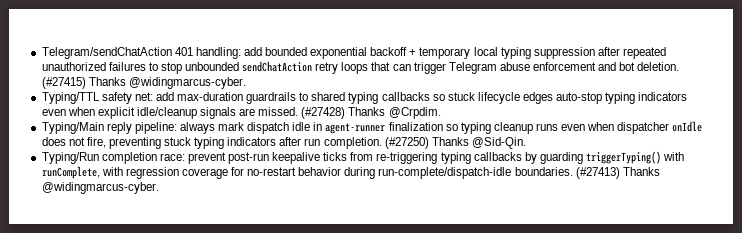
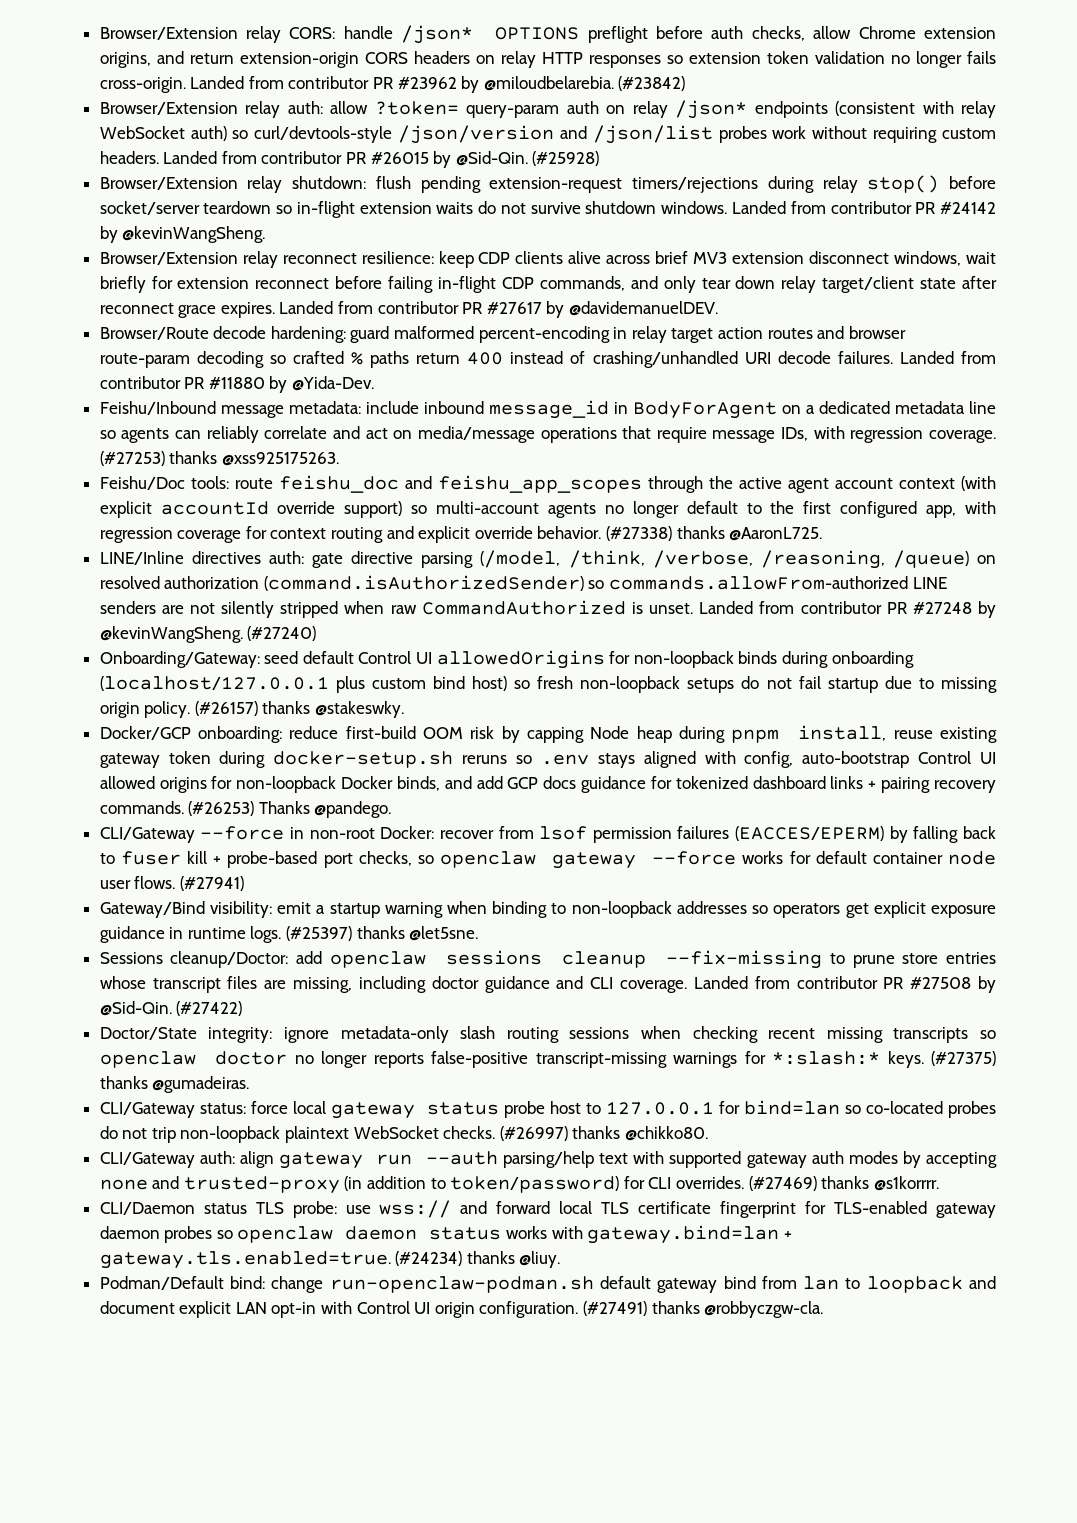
[41,47,667,59] [41,61,680,74] [41,77,246,89] [41,92,688,104] [41,107,441,119] [41,121,703,134] [41,137,526,149] [41,151,685,164] [41,166,660,179] [41,182,159,194] Telegram/sendChatAction 401 handling: add bounded exponential backoff + temporary local typing suppression after repeated unauthorized failures to stop unbounded sendChatAction retry loops that can trigger Telegram abuse enforcement and bot deletion. (#27415) Thanks @widingmarcus-cyber. // Typing/TTL safety net: add max-duration guardrails to shared typing callbacks so stuck lifecycle edges auto-stop typing indicators even when explicit idle/cleanup signals are missed. (#27428) Thanks @Crpdim. // Typing/Main reply pipeline: always mark dispatch idle in agent-runner finalization so typing cleanup runs even when dispatcher onIdle does not fire, preventing stuck typing indicators after run completion. (#27250) Thanks @Sid-Qin. // Typing/Run completion race: prevent post-run keepalive ticks from re-triggering typing callbacks by guarding triggerTyping() with runComplete, with regression coverage for no-restart behavior during run-complete/dispatch-idle boundaries. (#27413) Thanks @widingmarcus-cyber. -> [99,25,996,44] [99,51,996,68] [99,76,686,93] [99,100,996,119] [99,125,997,144] [99,151,600,168] [99,175,996,193] [99,201,996,218] [99,226,266,243] [99,251,997,268] [99,276,997,293] [99,301,719,318] [99,326,906,343] [99,351,997,368] [99,376,375,393] [99,400,996,419] [99,426,996,443] [99,451,339,466] [99,475,996,493] [99,501,996,518] [99,526,823,543] [99,550,996,569] [99,575,947,591] [99,600,996,618] [99,626,317,643] [99,650,914,669] [99,676,998,693] [99,701,405,718] [99,725,997,743] [99,751,996,768] [99,776,997,793] [99,801,392,818] [99,826,996,843] [99,851,996,869] [99,876,244,891] [99,901,996,918] [99,926,479,943] [99,950,996,969] [99,976,996,993] [99,1001,243,1016] [99,1026,997,1043] [99,1051,997,1068] [99,1076,250,1093] [99,1100,997,1119] [99,1126,709,1143] [99,1151,997,1169] [99,1176,939,1194] [99,1200,997,1218] [99,1225,792,1244] [99,1251,561,1269] [99,1276,996,1293] [99,1301,824,1318] Browser/Extension relay CORS: handle /json* OPTIONS preflight before auth checks, allow Chrome extension origins, and return extension-origin CORS headers on relay HTTP responses so extension token validation no longer fails cross-origin. Landed from contributor PR #23962 by @miloudbelarebia. (#23842) // Browser/Extension relay auth: allow ?token= query-param auth on relay /json* endpoints (consistent with relay WebSocket auth) so curl/devtools-style /json/version and /json/list probes work without requiring custom headers. Landed from contributor PR #26015 by @Sid-Qin. (#25928) // Browser/Extension relay shutdown: flush pending extension-request timers/rejections during relay stop() before socket/server teardown so in-flight extension waits do not survive shutdown windows. Landed from contributor PR #24142 by @kevinWangSheng. // Browser/Extension relay reconnect resilience: keep CDP clients alive across brief MV3 extension disconnect windows, wait briefly for extension reconnect before failing in-flight CDP commands, and only tear down relay target/client state after reconnect grace expires. Landed from contributor PR #27617 by @davidemanuelDEV. // Browser/Route decode hardening: guard malformed percent-encoding in relay target action routes and browser route-param decoding so crafted % paths return 400 instead of crashing/unhandled URI decode failures. Landed from contributor PR #11880 by @Yida-Dev. // Feishu/Inbound message metadata: include inbound message_id in BodyForAgent on a dedicated metadata line so agents can reliably correlate and act on media/message operations that require message IDs, with regression coverage. (#27253) thanks @xss925175263. // Feishu/Doc tools: route feishu_doc and feishu_app_scopes through the active agent account context (with explicit accountId override support) so multi-account agents no longer default to the first configured app, with regression coverage for context routing and explicit override behavior. (#27338) thanks @AaronL725. // LINE/Inline directives auth: gate directive parsing (/model, /think, /verbose, /reasoning, /queue) on resolved authorization (command.isAuthorizedSender) so commands.allowFrom-authorized LINE senders are not silently stripped when raw CommandAuthorized is unset. Landed from contributor PR #27248 by @kevinWangSheng. (#27240) // Onboarding/Gateway: seed default Control UI allowedOrigins for non-loopback binds during onboarding (localhost/127.0.0.1 plus custom bind host) so fresh non-loopback setups do not fail startup due to missing origin policy. (#26157) thanks @stakeswky. // Docker/GCP onboarding: reduce first-build OOM risk by capping Node heap during pnpm install, reuse existing gateway token during docker-setup.sh reruns so .env stays aligned with config, auto-bootstrap Control UI allowed origins for non-loopback Docker binds, and add GCP docs guidance for tokenized dashboard links + pairing recovery commands. (#26253) Thanks @pandego. // CLI/Gateway --force in non-root Docker: recover from lsof permission failures (EACCES/EPERM) by falling back to fuser kill + probe-based port checks, so openclaw gateway --force works for default container node user flows. (#27941) // Gateway/Bind visibility: emit a startup warning when binding to non-loopback addresses so operators get explicit exposure guidance in runtime logs. (#25397) thanks @let5sne. // Sessions cleanup/Doctor: add openclaw sessions cleanup --fix-missing to prune store entries whose transcript files are missing, including doctor guidance and CLI coverage. Landed from contributor PR #27508 by @Sid-Qin. (#27422) // Doctor/State integrity: ignore metadata-only slash routing sessions when checking recent missing transcripts so openclaw doctor no longer reports false-positive transcript-missing warnings for *:slash:* keys. (#27375) thanks @gumadeiras. // CLI/Gateway status: force local gateway status probe host to 127.0.0.1 for bind=lan so co-located probes do not trip non-loopback plaintext WebSocket checks. (#26997) thanks @chikko80. // CLI/Gateway auth: align gateway run --auth parsing/help text with supported gateway auth modes by accepting none and trusted-proxy (in addition to token/password) for CLI overrides. (#27469) thanks @s1korrrr. // CLI/Daemon status TLS probe: use wss:// and forward local TLS certificate fingerprint for TLS-enabled gateway daemon probes so openclaw daemon status works with gateway.bind=lan + gateway.tls.enabled=true. (#24234) thanks @liuy. // Podman/Default bind: change run-openclaw-podman.sh default gateway bind from lan to loopback and document explicit LAN opt-in with Control UI origin configuration. (#27491) thanks @robbyczgw-cla.

